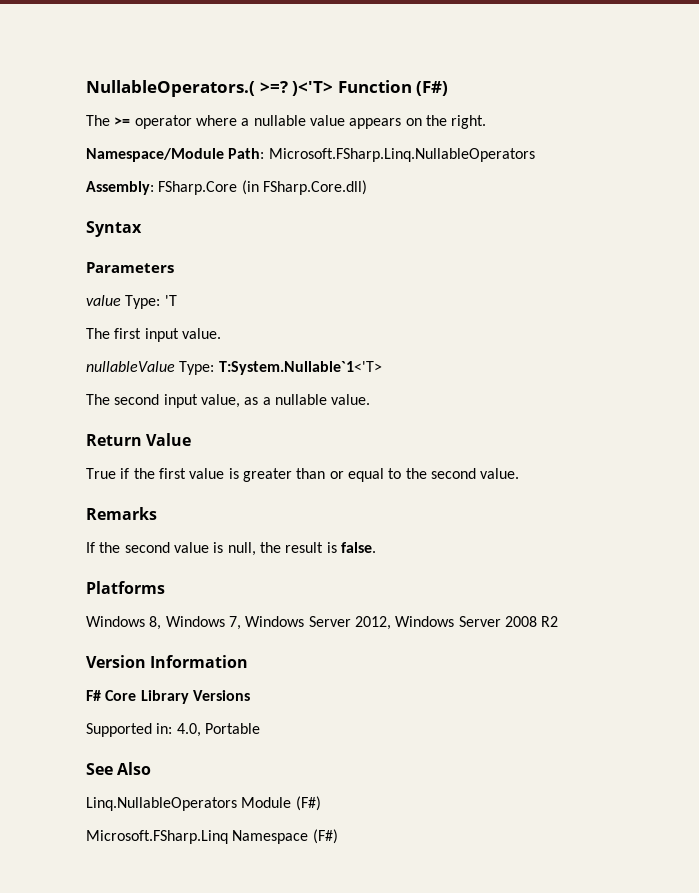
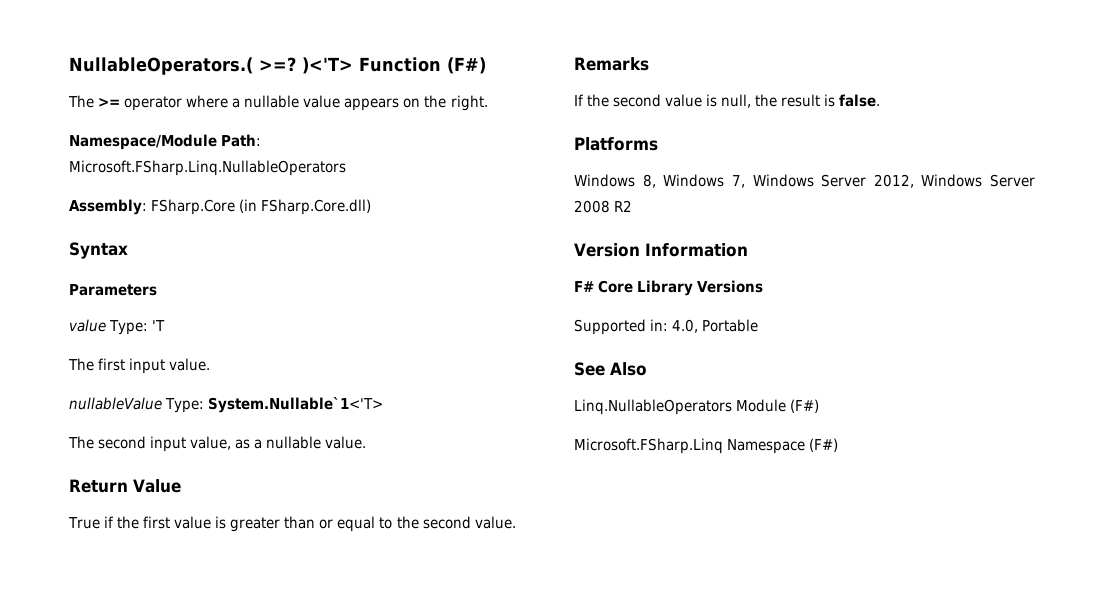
[218,361,382,375] T:System.Nullable`1<'T> -> [208,397,384,413] System.Nullable`1<'T>

